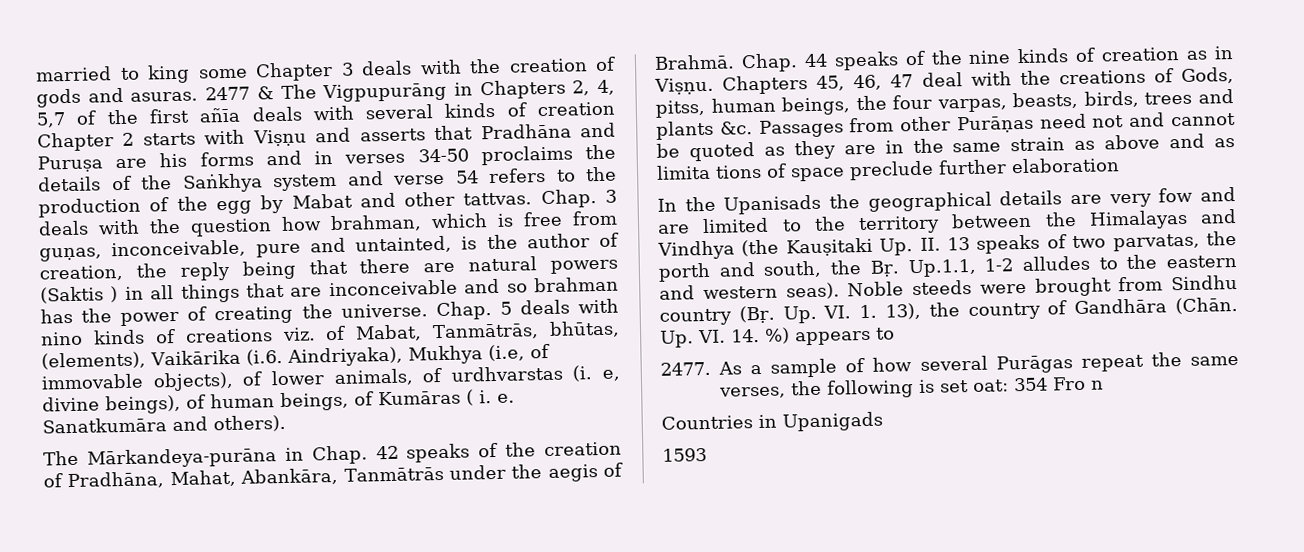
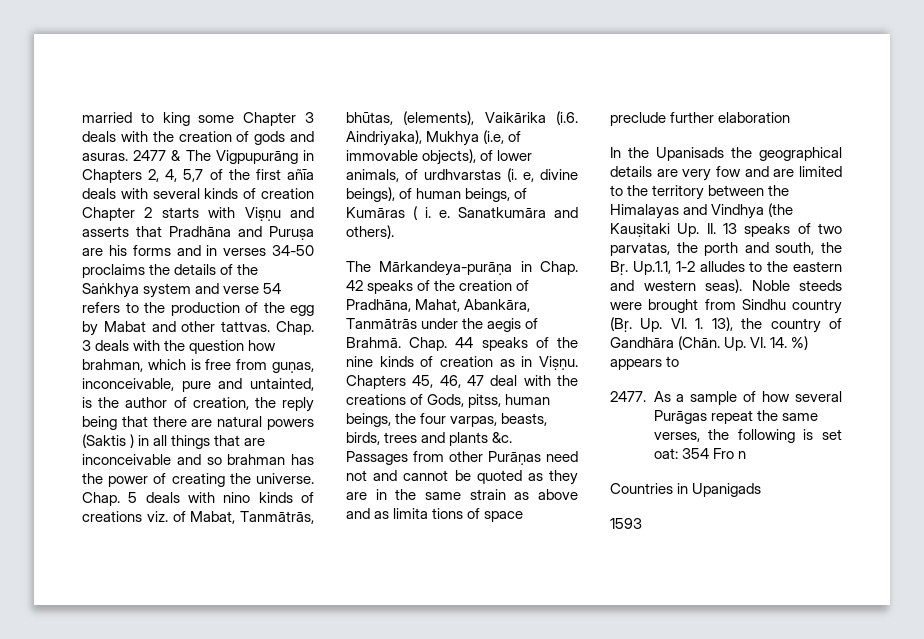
[86,447,277,469] Mārkandeya-purāna -> [379,261,513,276] Mārkandeya-purāṇa

